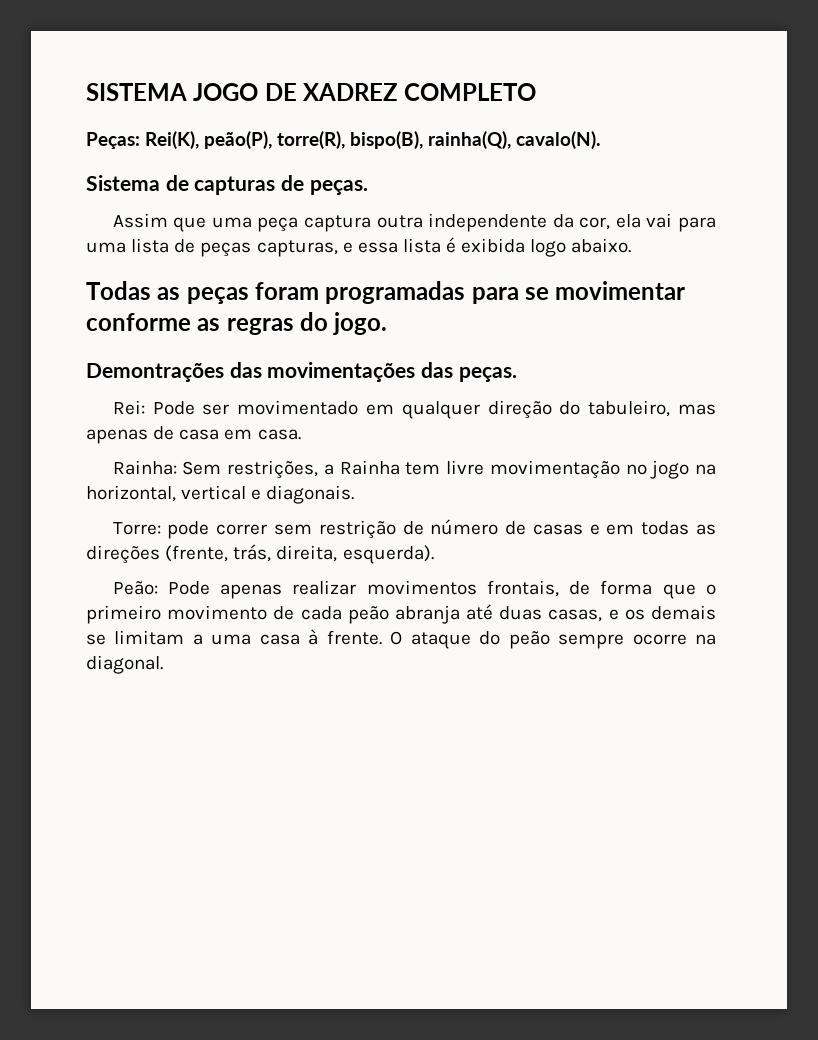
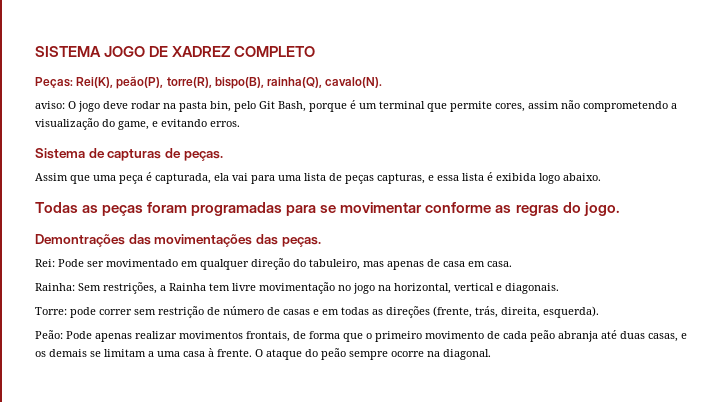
(601, 140) none -> [35,100,677,112] [35,118,240,130] // aviso: O jogo deve rodar na pasta bin, pelo Git Bash, porque é um terminal que permite cores, assim não comprometendo a visualização do game, e evitando erros.
[303,213,611,232] captura outra independente da cor, -> [146,172,211,184] é capturada,

